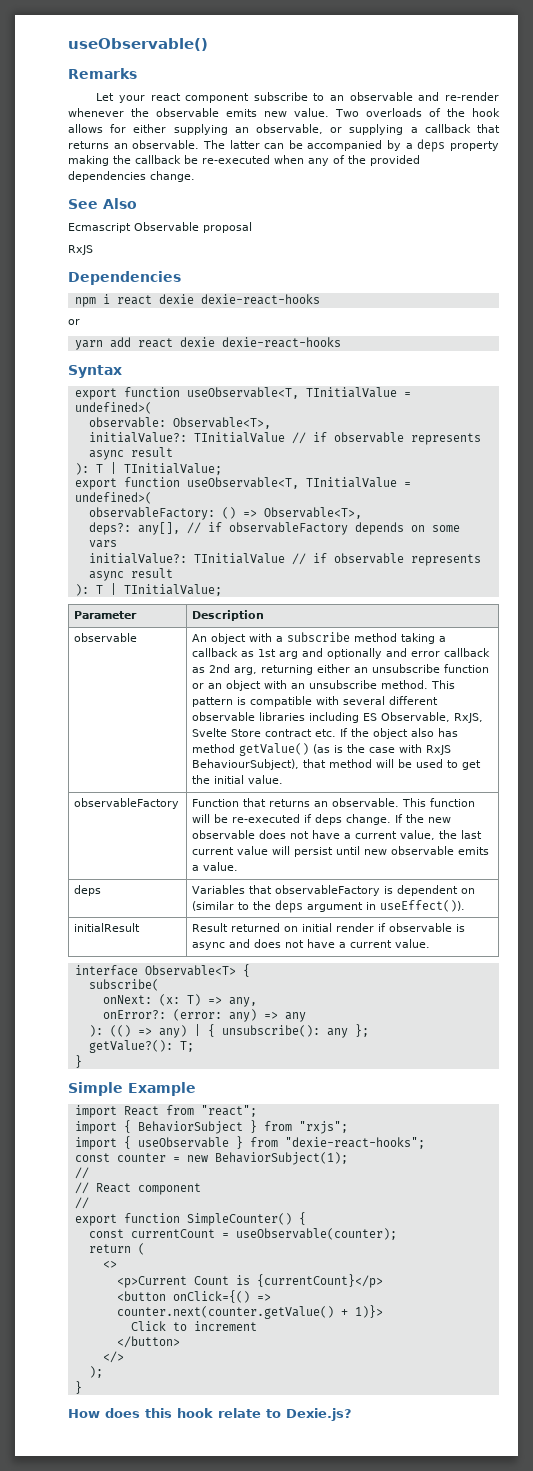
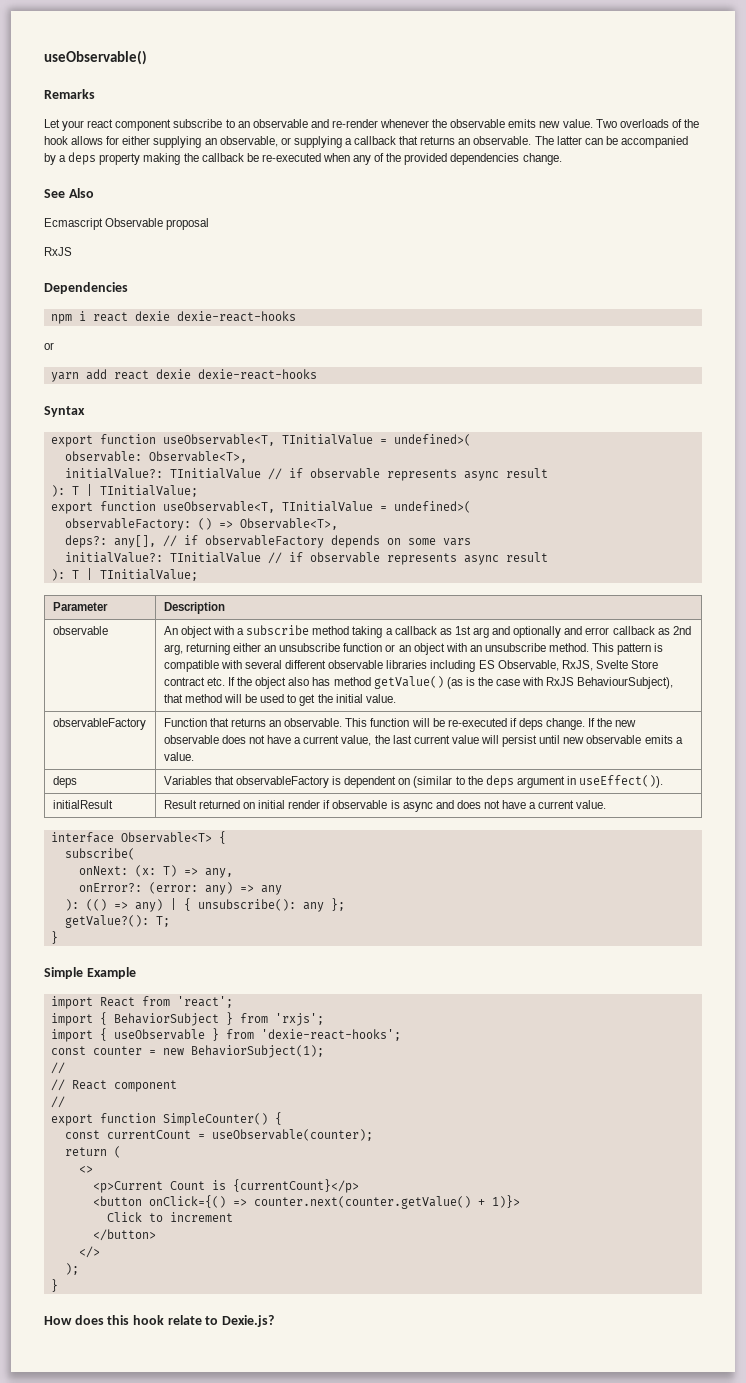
[200,1105,257,1117] "react"; -> [176,996,233,1008] 'react';
[298,1121,348,1134] "rxjs"; -> [274,1013,324,1026] 'rxjs';
[284,1137,425,1149] "dexie-react-hooks"; -> [260,1029,401,1041] 'dexie-react-hooks';

